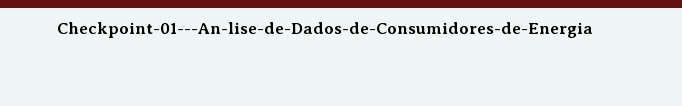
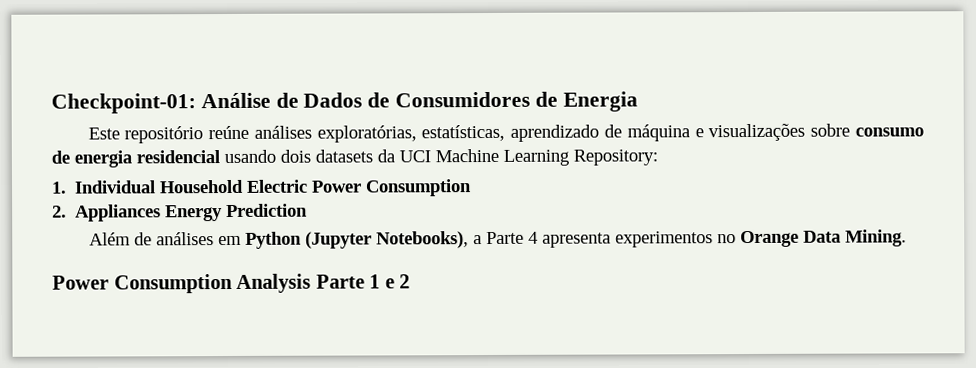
[57,22,593,38] Checkpoint-01---An-lise-de-Dados-de-Consumidores-de-Energia -> [51,91,638,114] [87,123,924,144] [51,148,658,168] [51,179,473,197] [52,203,309,222] [88,229,907,249] [52,273,411,294] Checkpoint-01: Análise de Dados de Consumidores de Energia // Este repositório reúne análises exploratórias, estatísticas, aprendizado de máquina e visualizações sobre consumo de energia residencial usando dois datasets da UCI Machine Learning Repository: // 1. Individual Household Electric Power Consumption // 2. Appliances Energy Prediction // Além de análises em Python (Jupyter Notebooks), a Parte 4 apresenta experimentos no Orange Data Mining. // Power Consumption Analysis Parte 1 e 2

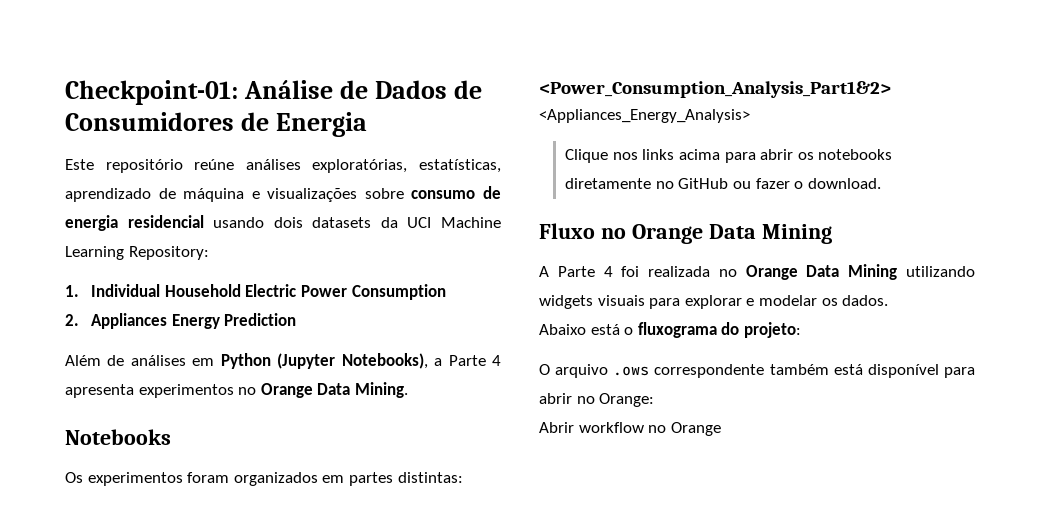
[52,273,411,294] Power Consumption Analysis Parte 1 e 2 -> [65,429,171,445] [65,472,463,486] [539,81,891,98] [539,109,750,123] [565,149,893,163] [565,178,881,189] [539,223,832,244] [539,264,975,280] [539,295,889,309] [539,322,801,338] [539,364,975,378] [539,393,655,407] [539,422,721,436] Notebooks // Os experimentos foram organizados em partes distintas: // <Power_Consumption_Analysis_Part1&2> // <Appliances_Energy_Analysis> // Clique nos links acima para abrir os notebooks diretamente no GitHub ou fazer o download. // Fluxo no Orange Data Mining // A Parte 4 foi realizada no Orange Data Mining utilizando widgets visuais para explorar e modelar os dados. // Abaixo está o fluxograma do projeto: // O arquivo .ows correspondente também está disponível para abrir no Orange: // Abrir workflow no Orange

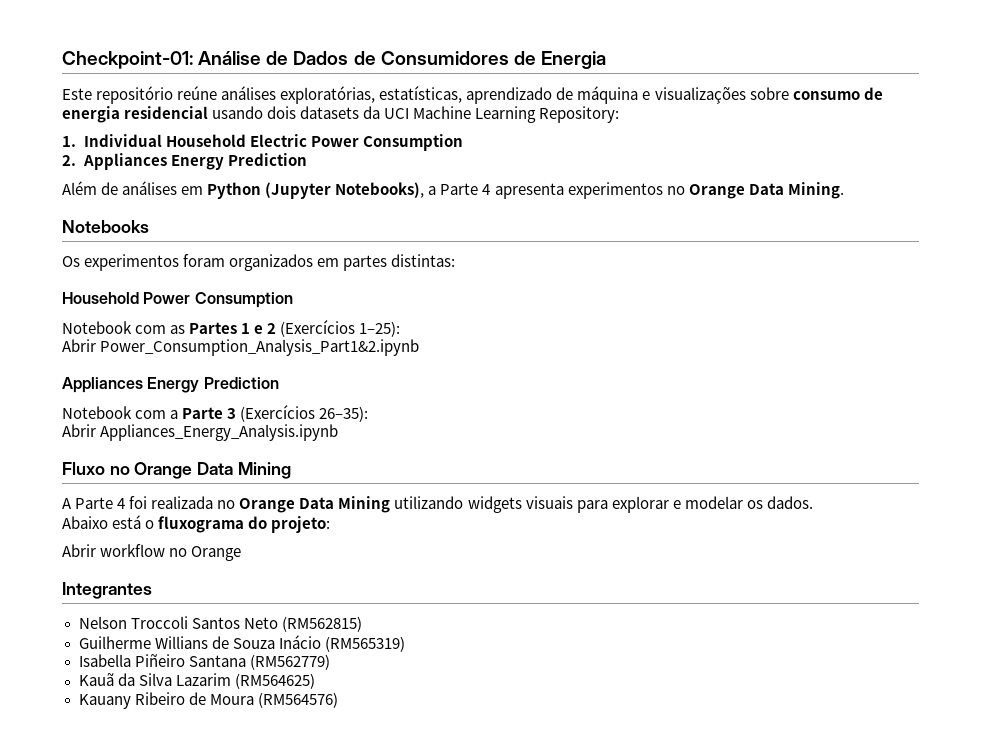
[539,81,891,98] [539,109,750,123] [565,149,893,163] [565,178,881,189] <Power_Consumption_Analysis_Part1&2> // <Appliances_Energy_Analysis> // Clique nos links acima para abrir os notebooks diretamente no GitHub ou fazer o download. -> [62,292,293,308] [62,320,401,337] [62,339,420,356] [62,377,279,393] [62,405,369,422] [62,424,339,441] Household Power Consumption // Notebook com as Partes 1 e 2 (Exercícios 1–25): // Abrir Power_Consumption_Analysis_Part1&2.ipynb // Appliances Energy Prediction // Notebook com a Parte 3 (Exercícios 26–35): // Abrir Appliances_Energy_Analysis.ipynb
[539,364,975,378] [539,393,655,407] [539,422,721,436] O arquivo .ows correspondente também está disponível para abrir no Orange: // Abrir workflow no Orange -> [62,544,242,561] [62,582,152,599] [78,616,362,632] [78,635,405,652] [78,654,330,670] [78,673,315,689] [78,692,338,709] Abrir workflow no Orange // Integrantes // Nelson Troccoli Santos Neto (RM562815) // Guilherme Willians de Souza Inácio (RM565319) // Isabella Piñeiro Santana (RM562779) // Kauã da Silva Lazarim (RM564625) // Kauany Ribeiro de Moura (RM564576)

